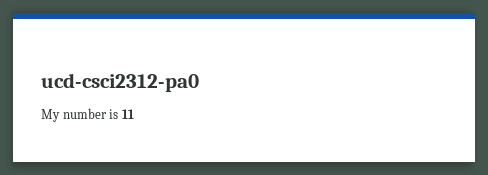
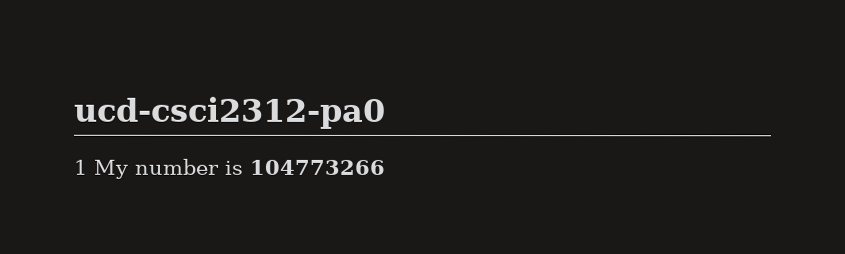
(199, 82) none -> [73,159,87,175] 1
[121,109,134,119] 11 -> [249,159,385,175] 104773266

